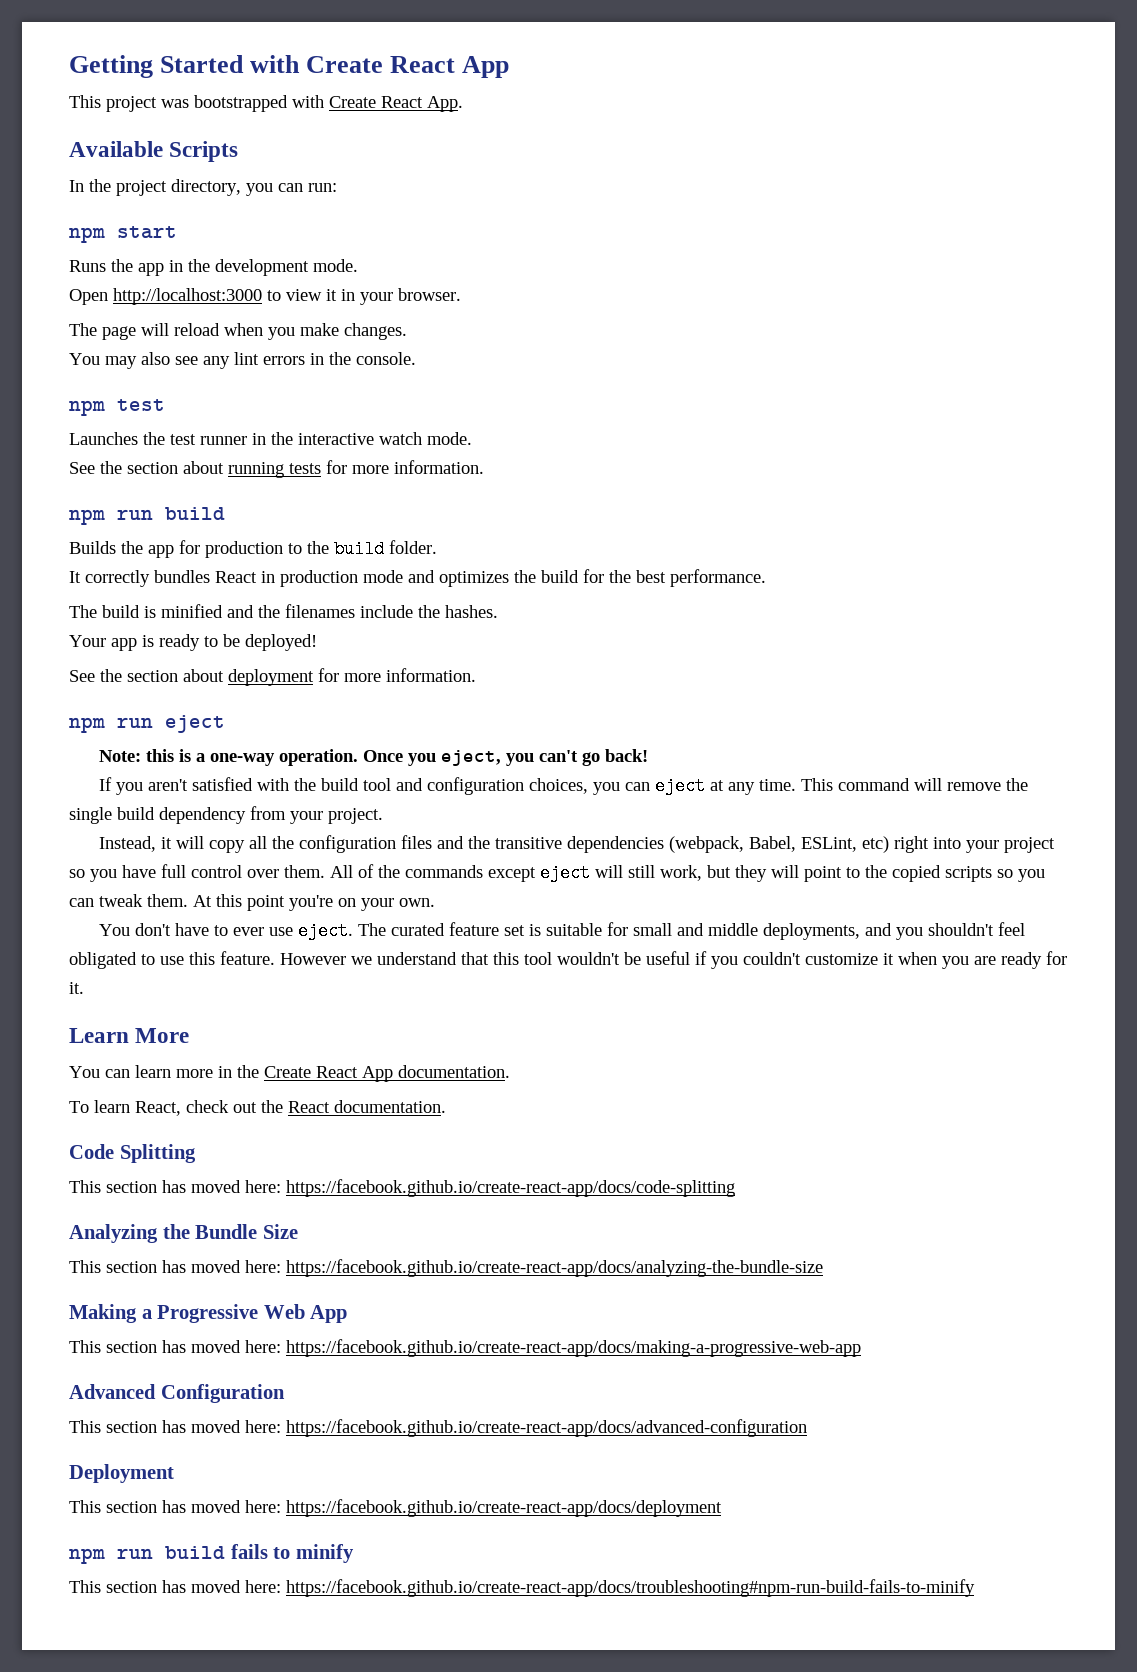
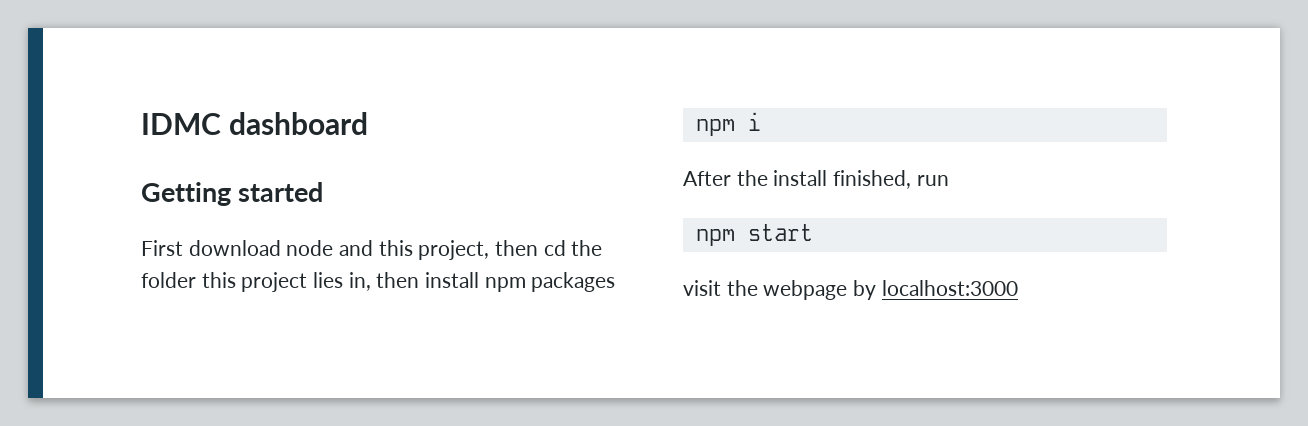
[69,55,510,78] [69,95,463,112] [69,141,239,162] [69,179,337,196] [69,226,177,243] [69,259,358,276] [69,288,461,305] [69,323,407,340] [69,352,416,369] [69,399,165,416] [69,432,472,445] [69,460,484,478] [69,507,225,525] [69,540,437,558] [69,569,766,587] [69,604,498,618] [69,634,317,651] [69,668,476,686] [69,715,225,733] [99,749,649,766] [99,777,1029,795] [69,806,383,824] [99,835,1056,853] [69,864,1045,882] [69,894,435,911] [99,922,1026,940] [69,951,1067,969] [69,982,84,994] [69,1028,190,1043] [69,1065,510,1082] [69,1100,446,1116] [69,1144,196,1163] [69,1179,735,1197] [69,1224,298,1243] [69,1259,823,1277] [69,1304,348,1323] [69,1339,861,1357] [69,1384,285,1403] [69,1419,807,1437] [69,1464,174,1483] [69,1499,722,1517] [69,1544,354,1564] [69,1579,975,1597] Getting Started with Create React App // This project was bootstrapped with Create React App. // Available Scripts // In the project directory, you can run: // npm start // Runs the app in the development mode. // Open http://localhost:3000 to view it in your browser. // The page will reload when you make changes. // You may also see any lint errors in the console. // npm test // Launches the test runner in the interactive watch mode. // See the section about running tests for more information. // npm run build // Builds the app for production to the build folder. // It correctly bundles React in production mode and optimizes the build for the best performance. // The build is minified and the filenames include the hashes. // Your app is ready to be deployed! // See the section about deployment for more information. // npm run eject // Note: this is a one-way operation. Once you eject, you can't go back! // If you aren't satisfied with the build tool and configuration choices, you can eject at any time. This command will remove the single build dependency from your project. // Instead, it will copy all the configuration files and the transitive dependencies (webpack, Babel, ESLint, etc) right into your project so you have full control over them. All of the commands except eject will still work, but they will point to the copied scripts so you can tweak them. At this point you're on your own. // You don't have to ever use eject. The curated feature set is suitable for small and middle deployments, and you shouldn't feel obligated to use this feature. However we understand that this tool wouldn't be useful if you couldn't customize it when you are ready for it. // Learn More // You can learn more in the Create React App documentation. // To learn React, check out the React documentation. // Code Splitting // This section has moved here: https://facebook.github.io/create-react-app/docs/code-splitting // Analyzing the Bundle Size // This section has moved here: https://facebook.github.io/create-react-app/docs/analyzing-the-bundle-size // Making a Progressive Web App // This section has moved here: https://facebook.github.io/create-react-app/docs/making-a-progressive-web-app // Advanced Configuration // This section has moved here: https://facebook.github.io/create-react-app/docs/advanced-configuration // Deployment // This section has moved here: https://facebook.github.io/create-react-app/docs/deployment // npm run build fails to minify // This section has moved here: https://facebook.github.io/create-react-app/docs/troubleshooting#npm-run-build-fails-to-minify -> [141,112,368,135] [141,182,324,206] [141,240,603,260] [141,272,616,292] [695,112,761,136] [683,170,949,189] [695,224,813,246] [683,280,1018,300] IDMC dashboard // Getting started // First download node and this project, then cd the folder this project lies in, then install npm packages // npm i // After the install finished, run // npm start // visit the webpage by localhost:3000

